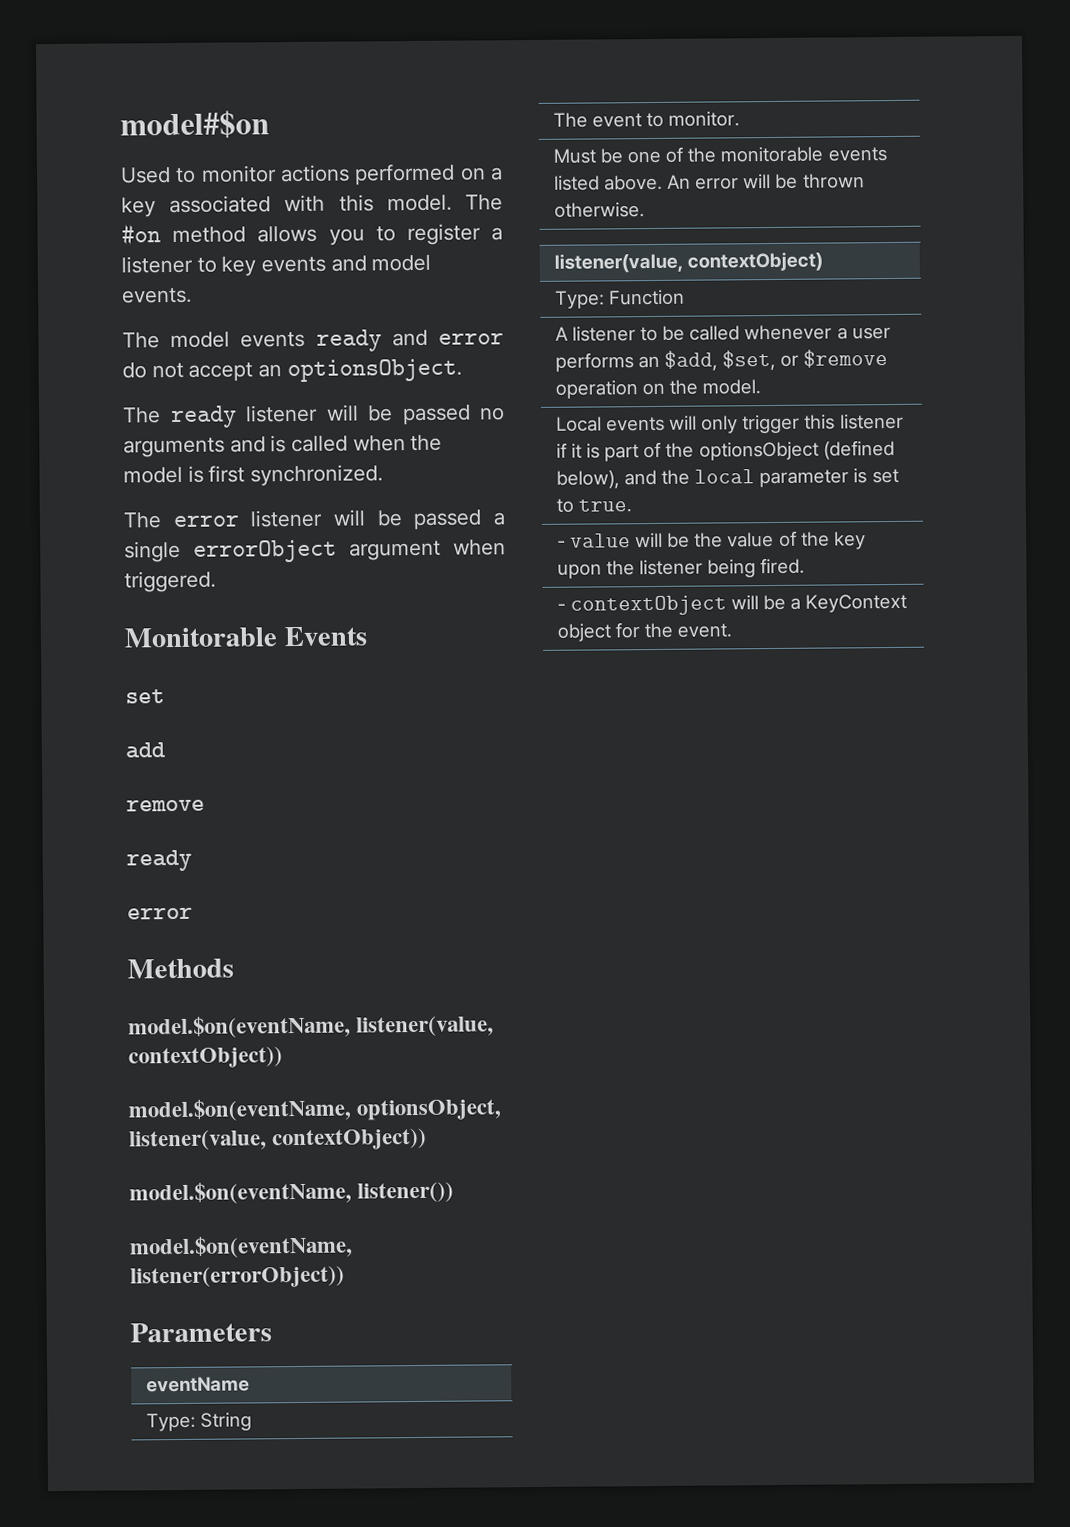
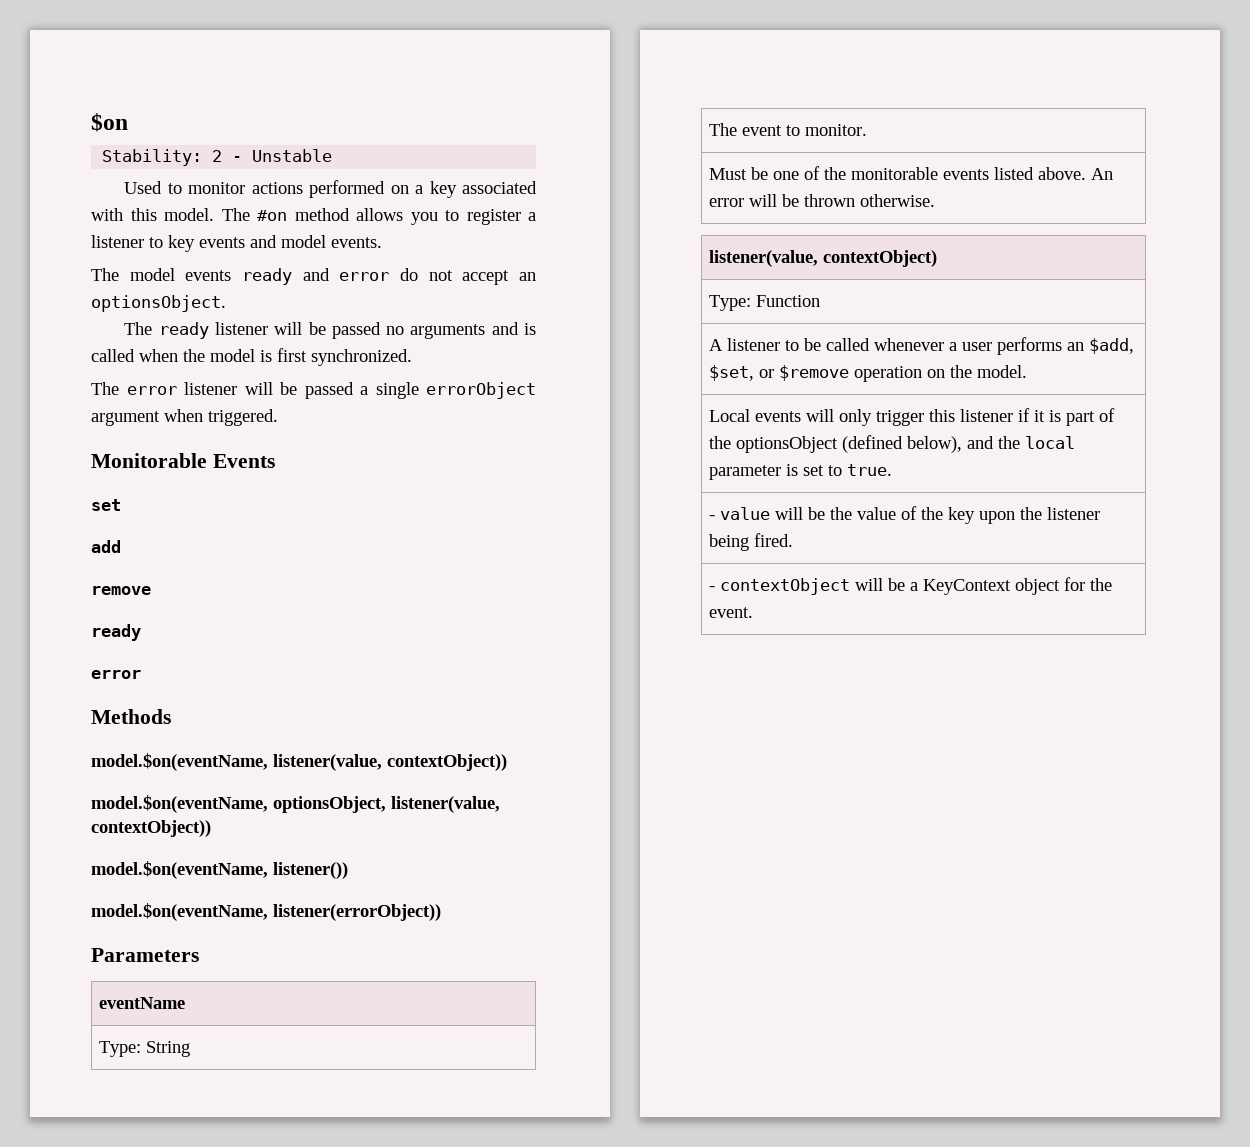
[120,110,270,140] model#$on -> [91,113,128,132] [102,149,333,166] $on // Stability: 2 - Unstable

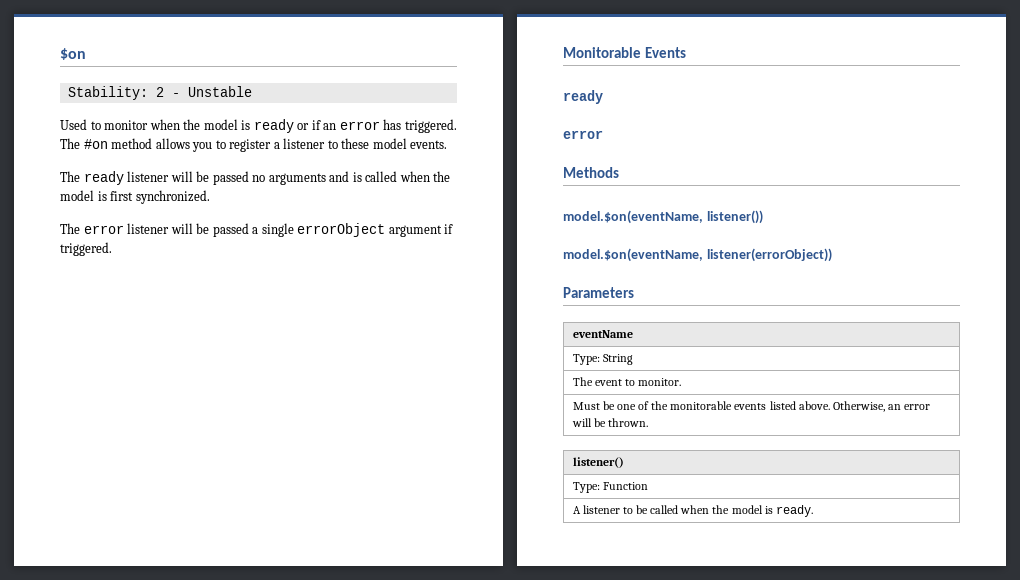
[251,180,538,198] [91,208,214,221] actions performed on a key associated with this model. -> [149,119,457,133] when the model is ready or if an error has triggered.
[168,235,277,252] key events and -> [341,138,370,149] these
[91,268,536,285] [91,295,226,312] // The model events ready and error do not accept an optionsObject. -> (448, 144) none
[164,409,203,422] when -> [444,224,454,234] if
[91,499,121,511] [91,540,121,553] [91,586,151,595] // set // add // remove -> (687, 52) none
[91,753,507,771] [91,795,500,813] [91,820,211,837] // model.$on(eventName, listener(value, contextObject)) // model.$on(eventName, optionsObject, listener(value, contextObject)) -> (619, 172) none
[1091,168,1114,180] An -> [832,401,901,412] Otherwise, an
[804,194,936,207] [709,250,938,267] thrown otherwise. // listener(value, contextObject) -> [607,418,648,427] [572,457,624,468] thrown. // listener()
[874,337,1135,355] [709,365,1028,382] [709,408,1116,426] [709,435,1076,453] [709,464,893,480] [709,506,1101,524] [709,533,794,551] [709,577,1113,595] [709,607,754,618] whenever a user performs an $add, $set, or $remove operation on the model. // Local events will only trigger this listener if it is part of the optionsObject (defined below), and the local parameter is set to true. // - value will be the value of the key upon the listener being fired. // - contextObject will be a KeyContext object for the event. -> [680,505,813,517] when the model is ready.

